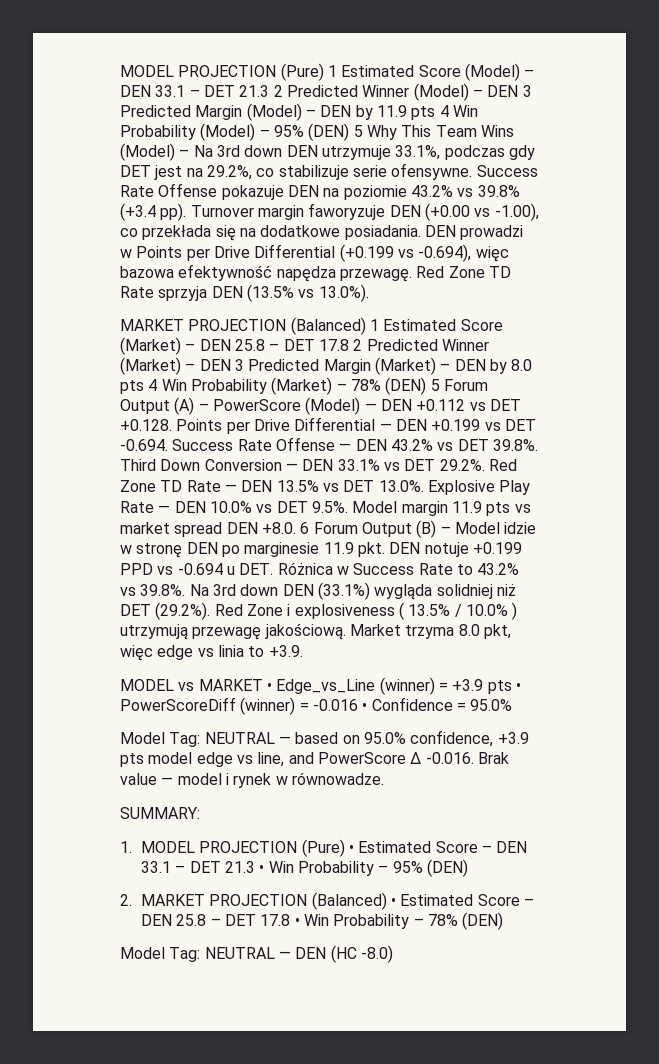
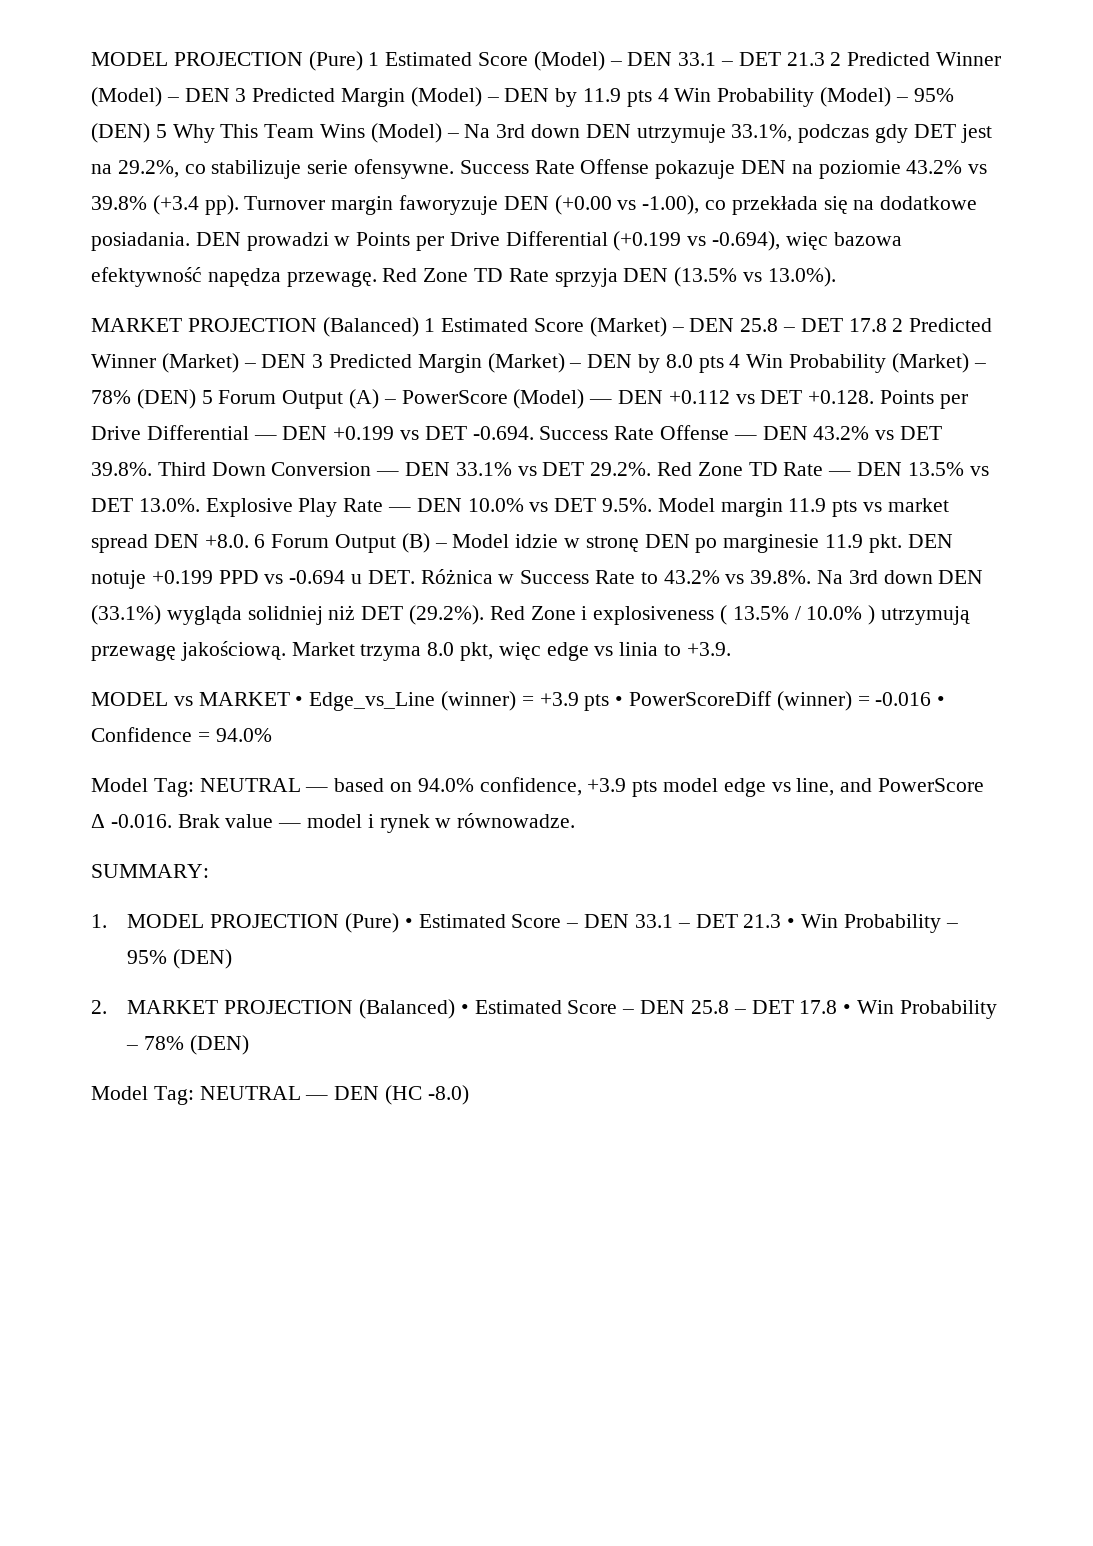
[470,699,513,711] 95.0% -> [215,728,272,742] 94.0%
[363,732,406,744] 95.0% -> [417,778,474,792] 94.0%

